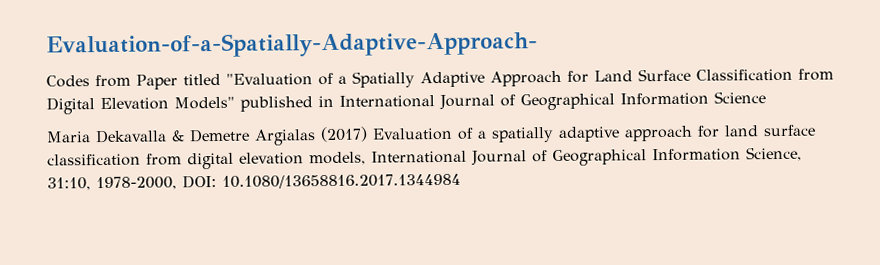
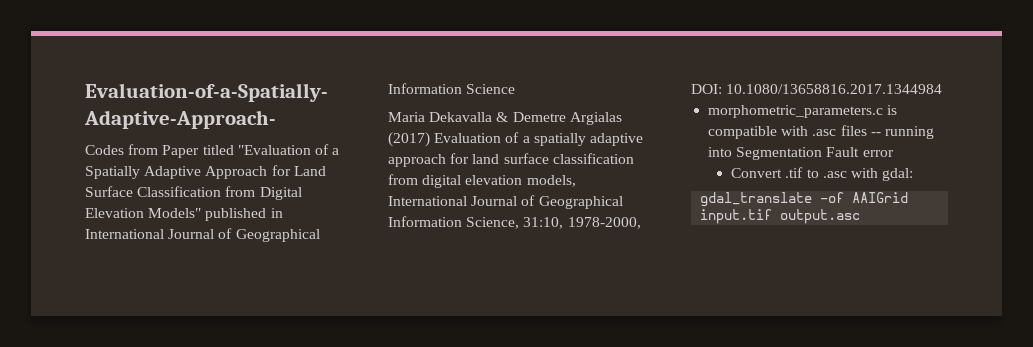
(461, 181) none -> [708,105,898,118] [708,125,934,139] [708,147,894,160] [731,167,914,181] [700,192,909,207] [700,209,861,224] // morphometric_parameters.c is compatible with .asc files -- running into Segmentation Fault error // Convert .tif to .asc with gdal: // gdal_translate -of AAIGrid input.tif output.asc

